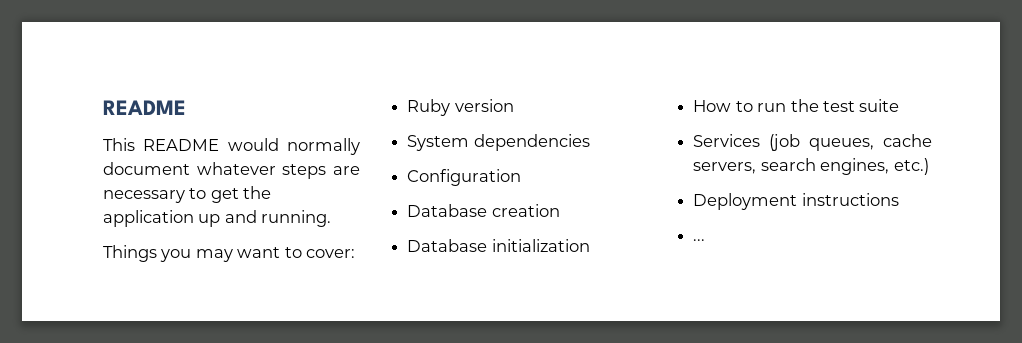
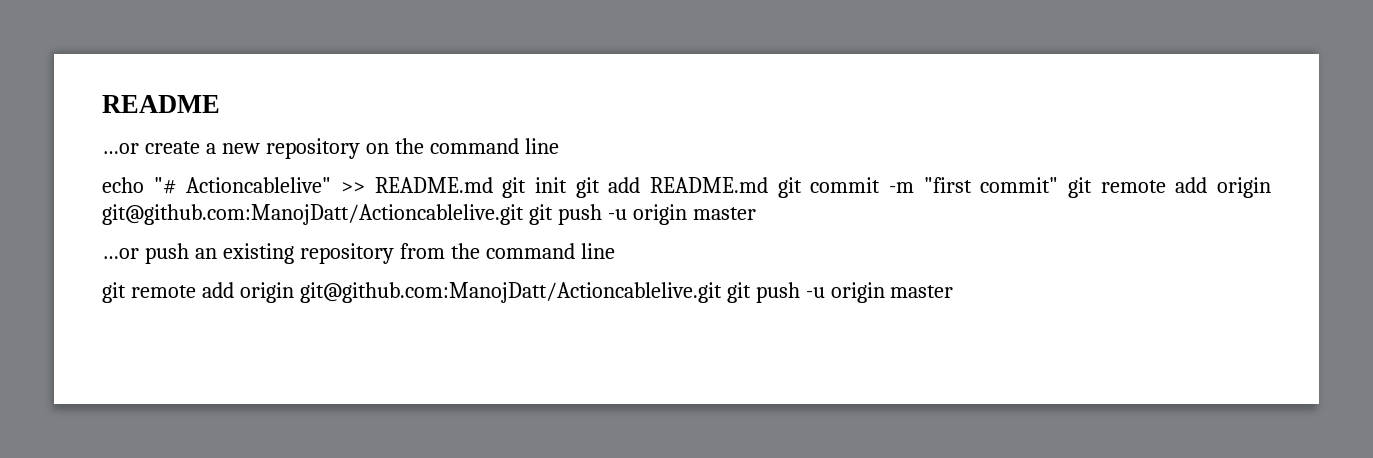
[103,138,360,155] [103,162,360,179] [103,186,272,203] [103,210,332,227] [103,245,356,262] [407,99,514,116] [407,134,590,151] [407,169,522,186] [407,204,560,217] [407,239,590,252] [693,99,900,112] [693,134,932,151] [693,158,929,175] [693,193,899,210] [693,239,706,241] This README would normally document whatever steps are necessary to get the application up and running. // Things you may want to cover: // Ruby version // System dependencies // Configuration // Database creation // Database initialization // How to run the test suite // Services (job queues, cache servers, search engines, etc.) // Deployment instructions // ... -> [102,138,559,159] [102,177,1271,198] [102,204,756,225] [102,243,615,264] [102,282,954,303] …or create a new repository on the command line // echo "# Actioncablelive" >> README.md git init git add README.md git commit -m "first commit" git remote add origin git@github.com:ManojDatt/Actioncablelive.git git push -u origin master // …or push an existing repository from the command line // git remote add origin git@github.com:ManojDatt/Actioncablelive.git git push -u origin master

